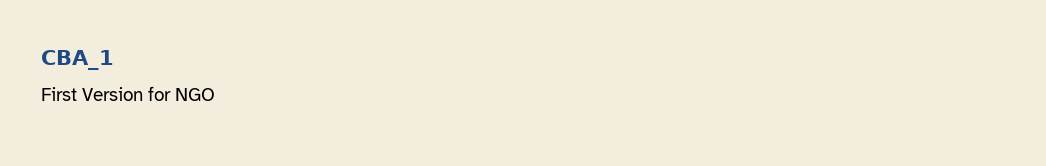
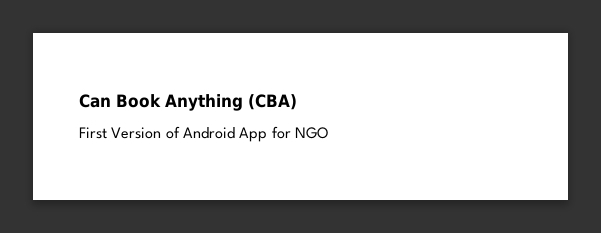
[41,50,114,70] CBA_1 -> [79,94,297,111] Can Book Anything (CBA)
(144, 94) none -> [165,126,268,142] of Android App

